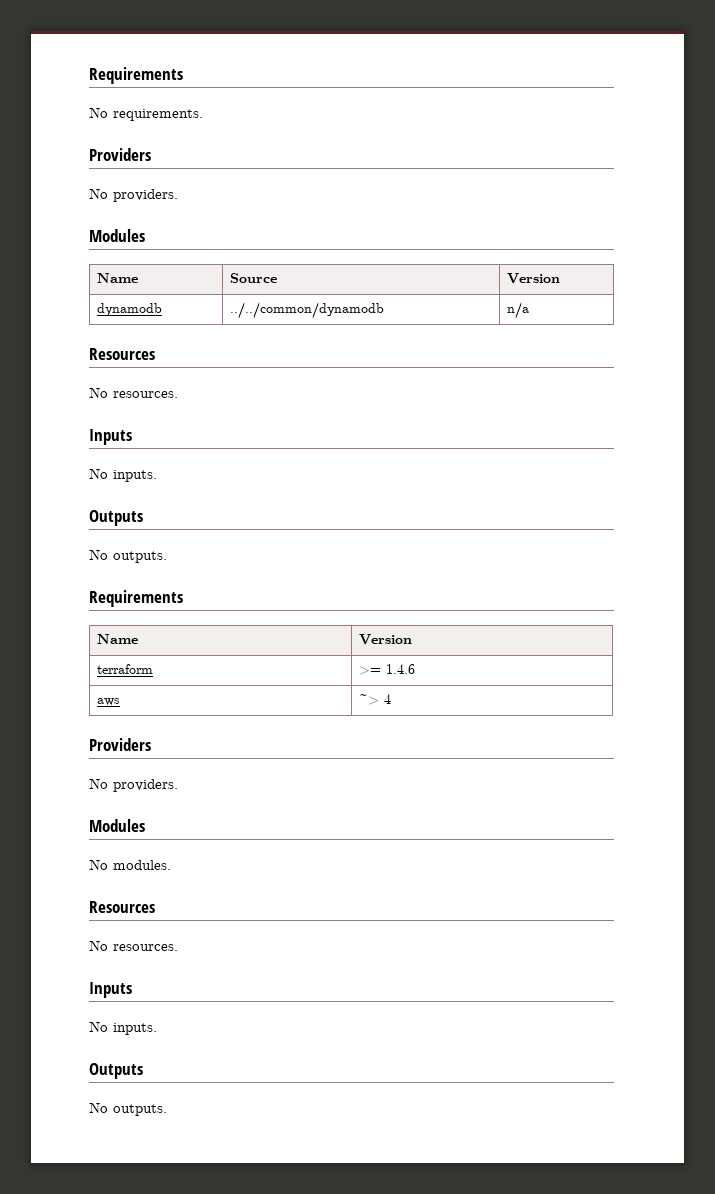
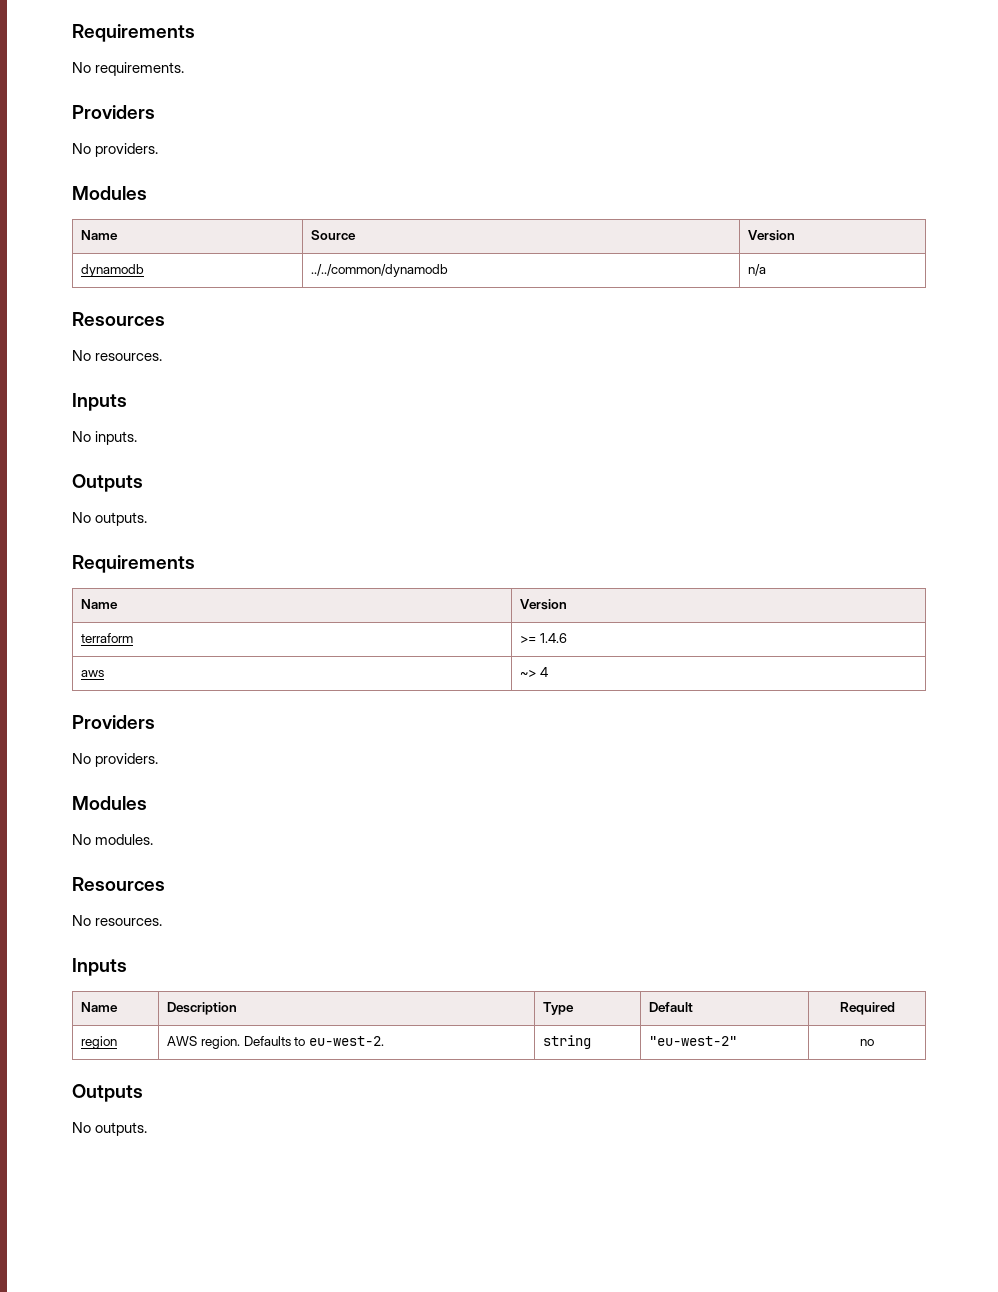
[89,1021,157,1035] // No inputs. -> [81,1002,119,1012] [167,1002,238,1015] [543,1002,575,1015] [649,1002,694,1012] [839,1002,895,1015] [81,1036,118,1049] [167,1036,384,1049] [543,1035,592,1049] [649,1036,738,1046] [860,1039,874,1046] // Name | Description | Type | Default | Required // region | AWS region. Defaults to eu-west-2. | string | "eu-west-2" | no

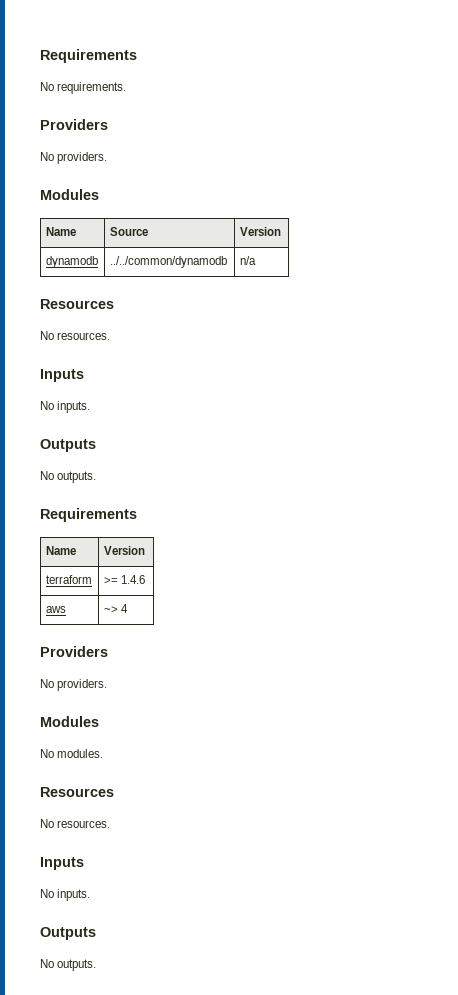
[81,1002,119,1012] [167,1002,238,1015] [543,1002,575,1015] [649,1002,694,1012] [839,1002,895,1015] [81,1036,118,1049] [167,1036,384,1049] [543,1035,592,1049] [649,1036,738,1046] [860,1039,874,1046] // Name | Description | Type | Default | Required // region | AWS region. Defaults to eu-west-2. | string | "eu-west-2" | no -> [40,889,91,901] // No inputs.

